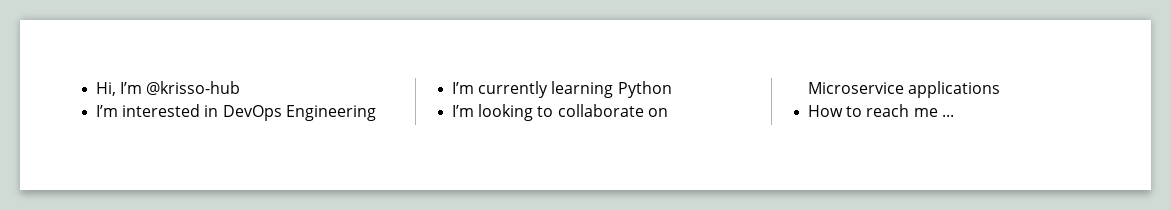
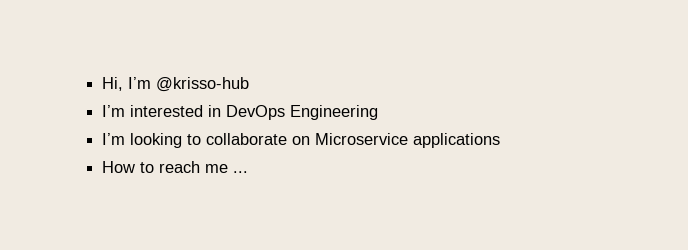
[452,81,672,98] // I’m currently learning Python -> (379, 112) none

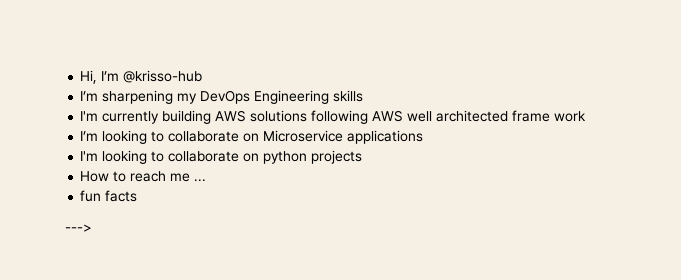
[130,105,222,117] interested in -> [102,90,198,104] sharpening my
(379, 112) none -> [333,90,364,102] [80,110,587,124] skills // I'm currently building AWS solutions following AWS well architected frame work
(501, 140) none -> [80,150,363,164] // I'm looking to collaborate on python projects
(249, 172) none -> [80,190,138,202] [65,224,92,232] // fun facts // --->

